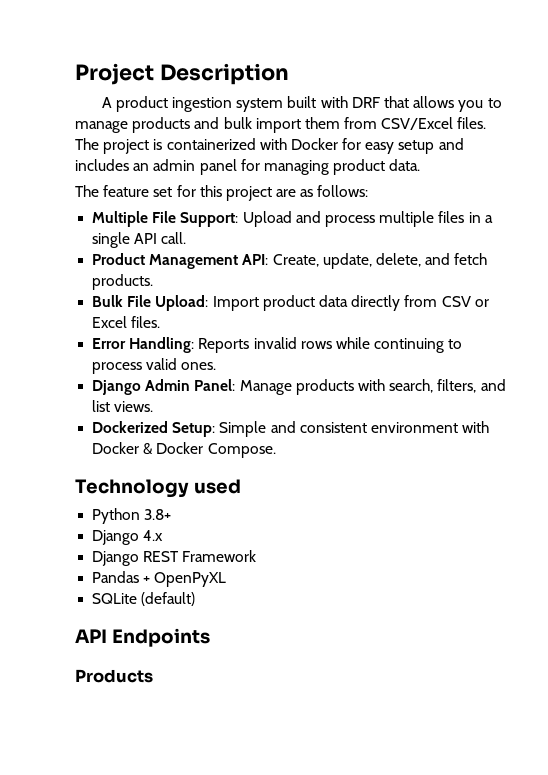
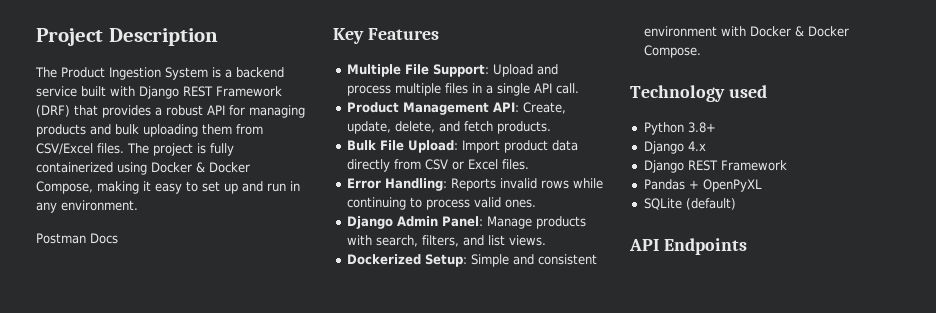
[101,96,502,112] [75,121,128,133] A product ingestion system built with DRF that allows you to manage -> [35,67,284,80] [36,86,282,99] [36,105,305,118] The Product Ingestion System is a backend service built with Django REST Framework (DRF) that provides a robust API for managing
[255,118,301,133] import -> [143,124,198,137] uploading
[166,138,464,154] [75,159,421,175] [75,185,369,201] containerized with Docker for easy setup and includes an admin panel for managing product data. // The feature set for this project are as follows: -> [210,143,234,156] [36,162,250,175] [36,181,300,194] [36,200,138,213] [36,233,118,244] [333,28,439,44] fully containerized using Docker & Docker Compose, making it easy to set up and run in any environment. // Postman Docs // Key Features
[75,669,153,683] // Products -> (747, 246) none

